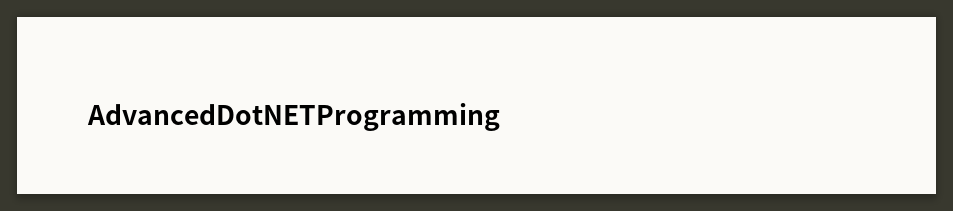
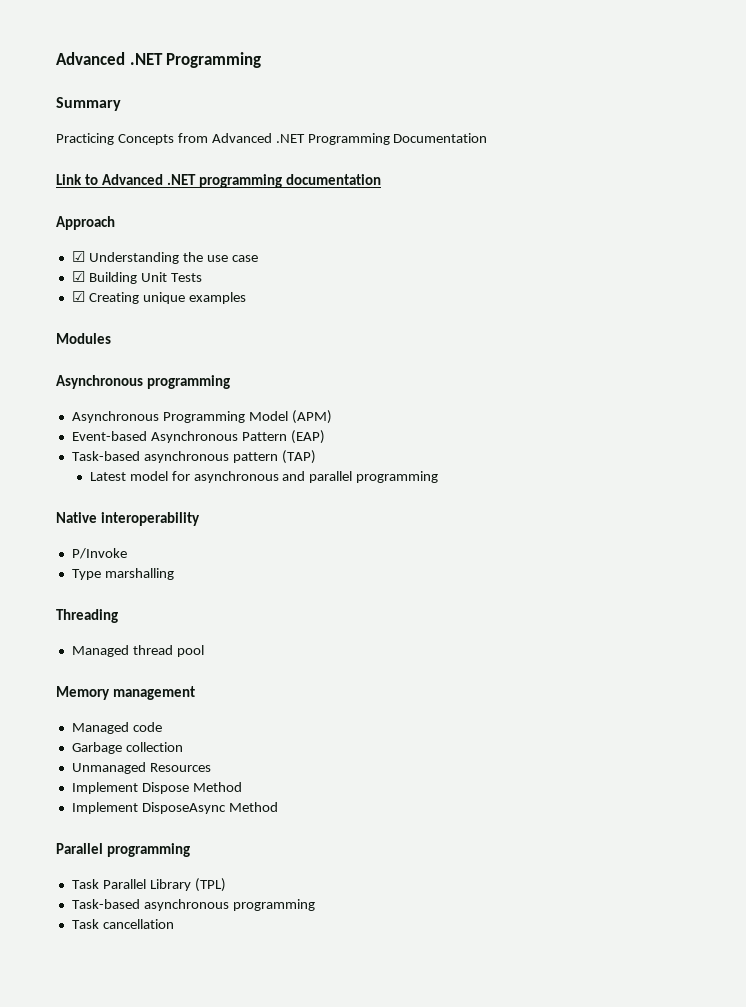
[87,103,500,131] AdvancedDotNETProgramming -> [56,52,262,68] [56,97,121,111] [56,133,488,145] [56,174,381,188] [56,216,115,230] [71,251,258,264] [71,271,202,284] [71,291,246,304] [56,333,111,344] [56,375,230,389] [71,410,332,424] [71,430,325,444] [71,450,316,464] [89,471,439,483] [56,512,200,526] [71,548,127,559] [71,568,174,580] [56,609,118,623] [71,645,204,657] [56,686,195,700] [71,722,162,734] [71,742,183,754] [71,762,211,774] [71,782,242,794] [71,802,278,814] [56,843,190,857] [71,878,226,892] [71,899,315,911] [71,919,174,929] Advanced .NET Programming // Summary // Practicing Concepts from Advanced .NET Programming Documentation // Link to Advanced .NET programming documentation // Approach // ☑ Understanding the use case // ☑ Building Unit Tests // ☑ Creating unique examples // Modules // Asynchronous programming // Asynchronous Programming Model (APM) // Event-based Asynchronous Pattern (EAP) // Task-based asynchronous pattern (TAP) // Latest model for asynchronous and parallel programming // Native interoperability // P/Invoke // Type marshalling // Threading // Managed thread pool // Memory management // Managed code // Garbage collection // Unmanaged Resources // Implement Dispose Method // Implement DisposeAsync Method // Parallel programming // Task Parallel Library (TPL) // Task-based asynchronous programming // Task cancellation

